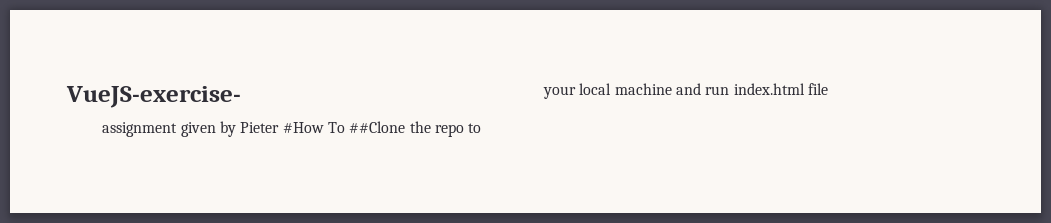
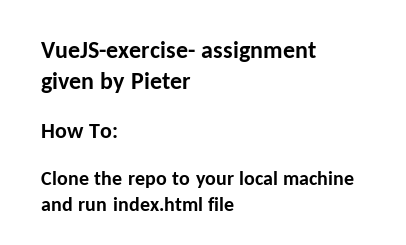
(241, 97) // -> (195, 49) none
[282,121,406,133] #How To ##Clone -> [41,124,118,138] [41,171,89,185] // How To: // Clone

